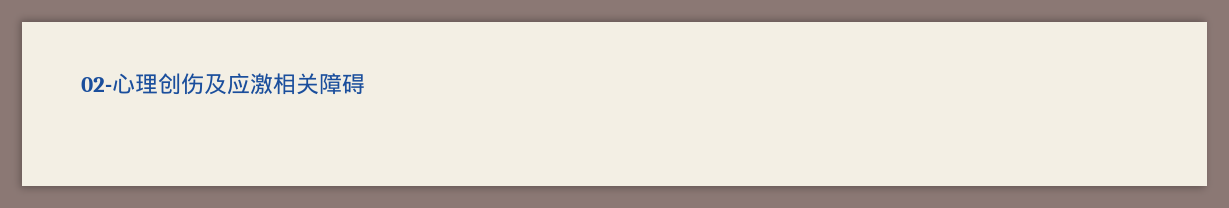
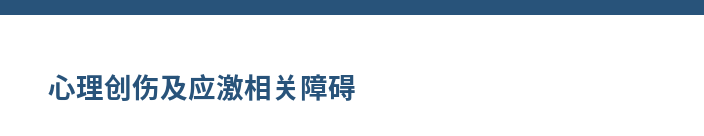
[81,77,112,92] 02- -> (48, 87) none

